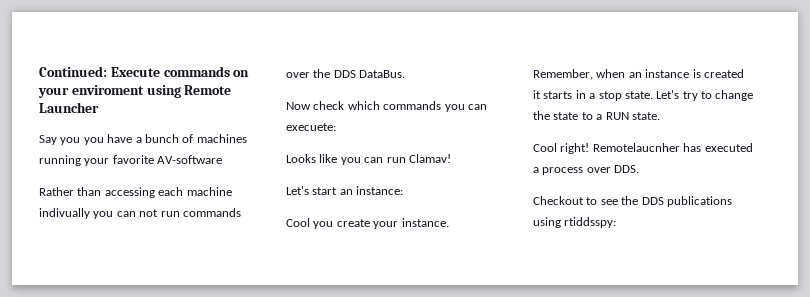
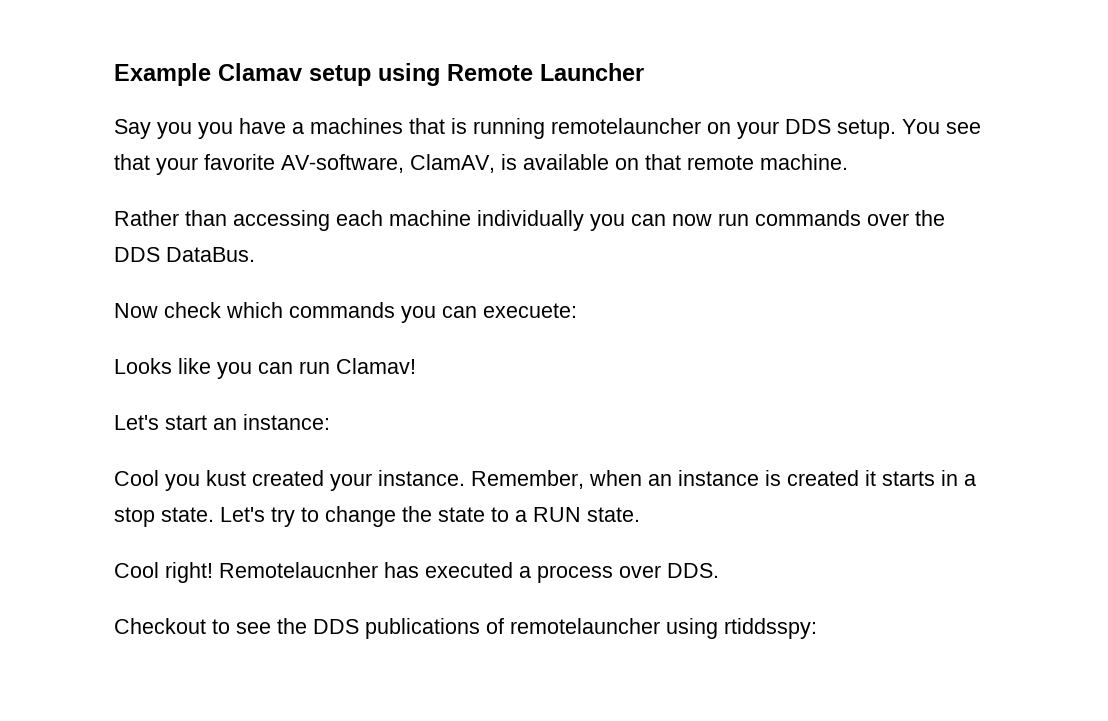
[39,66,250,77] [38,85,144,98] Continued: Execute commands on your enviroment -> [114,63,371,86] Example Clamav setup
[144,134,247,143] [39,155,223,166] bunch of machines running your favorite AV-software -> [310,118,981,139] [114,154,848,175] machines that is running remotelauncher on your DDS setup. You see that your favorite AV-software, ClamAV, is available on that remote machine.
[39,208,159,219] indivually you can not -> [477,210,712,231] individually you can now
[336,219,370,227] create -> [206,470,324,486] kust created
(732, 201) none -> [486,618,660,634] of remotelauncher

